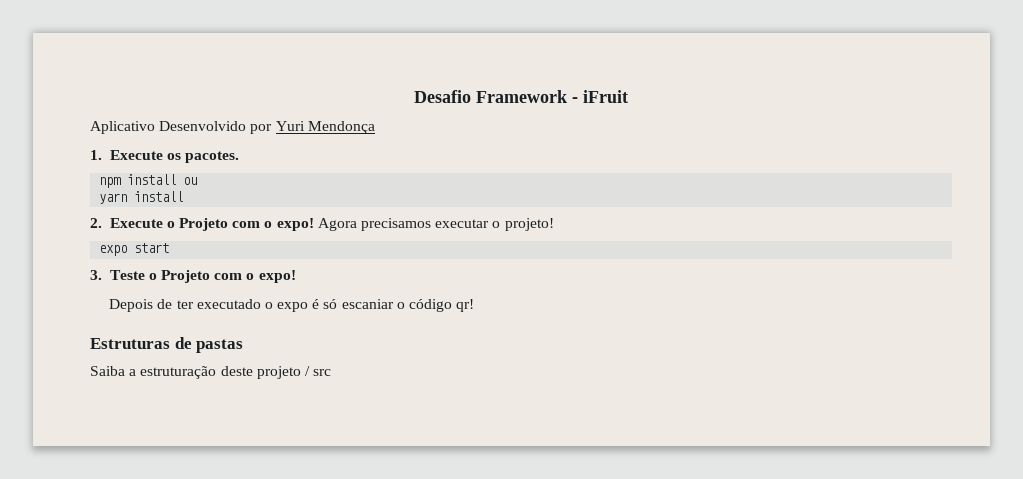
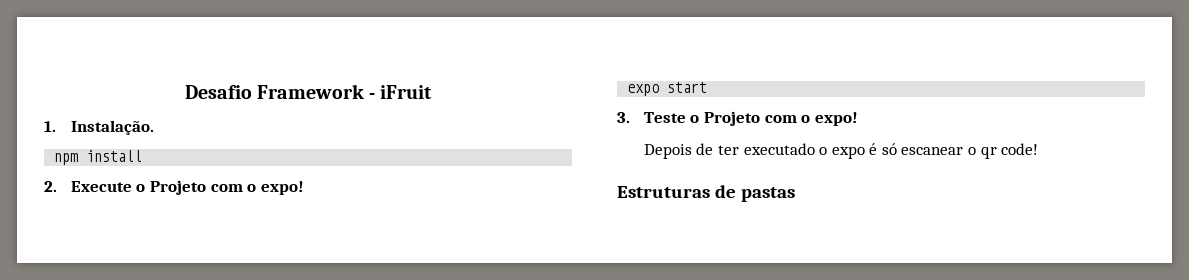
[90,121,375,134] [90,150,240,163] Aplicativo Desenvolvido por Yuri Mendonça // 1. Execute os pacotes. -> [44,120,154,135] 1. Instalação.
[183,177,198,185] [99,191,184,204] ou // yarn install -> (143, 156) none
[317,218,554,231] Agora precisamos executar o projeto! -> (304, 188) none
[341,299,475,312] escaniar o código qr! -> [901,143,1039,159] escanear o qr code!
[90,366,332,379] // Saiba a estruturação deste projeto / src -> (795, 194) none

